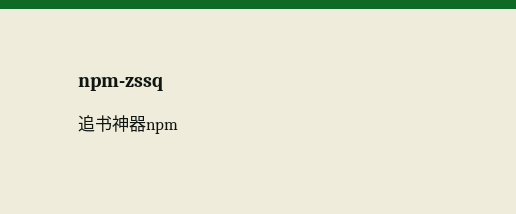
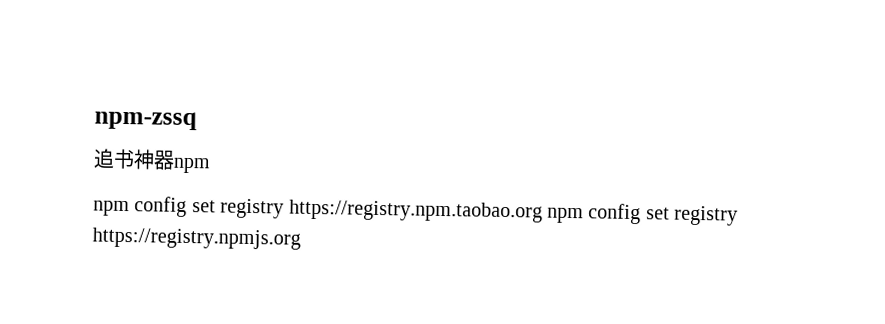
(178, 127) none -> [93,196,739,226] [92,227,301,250] // npm config set registry https://registry.npm.taobao.org npm config set registry https://registry.npmjs.org

